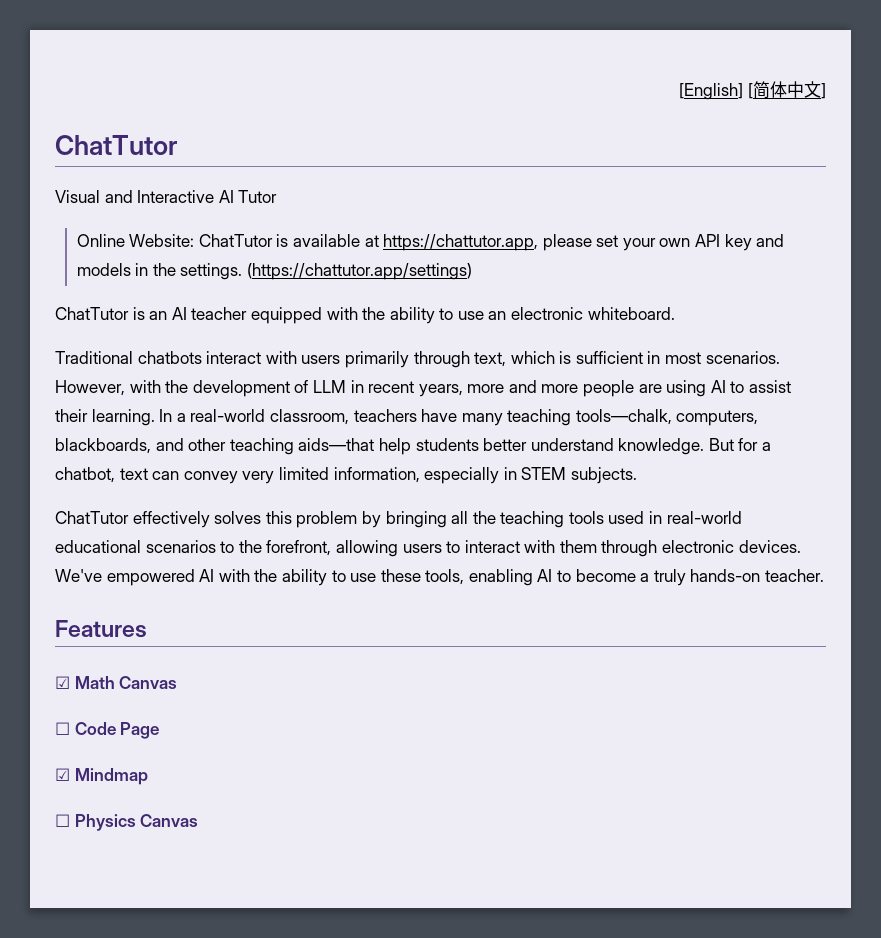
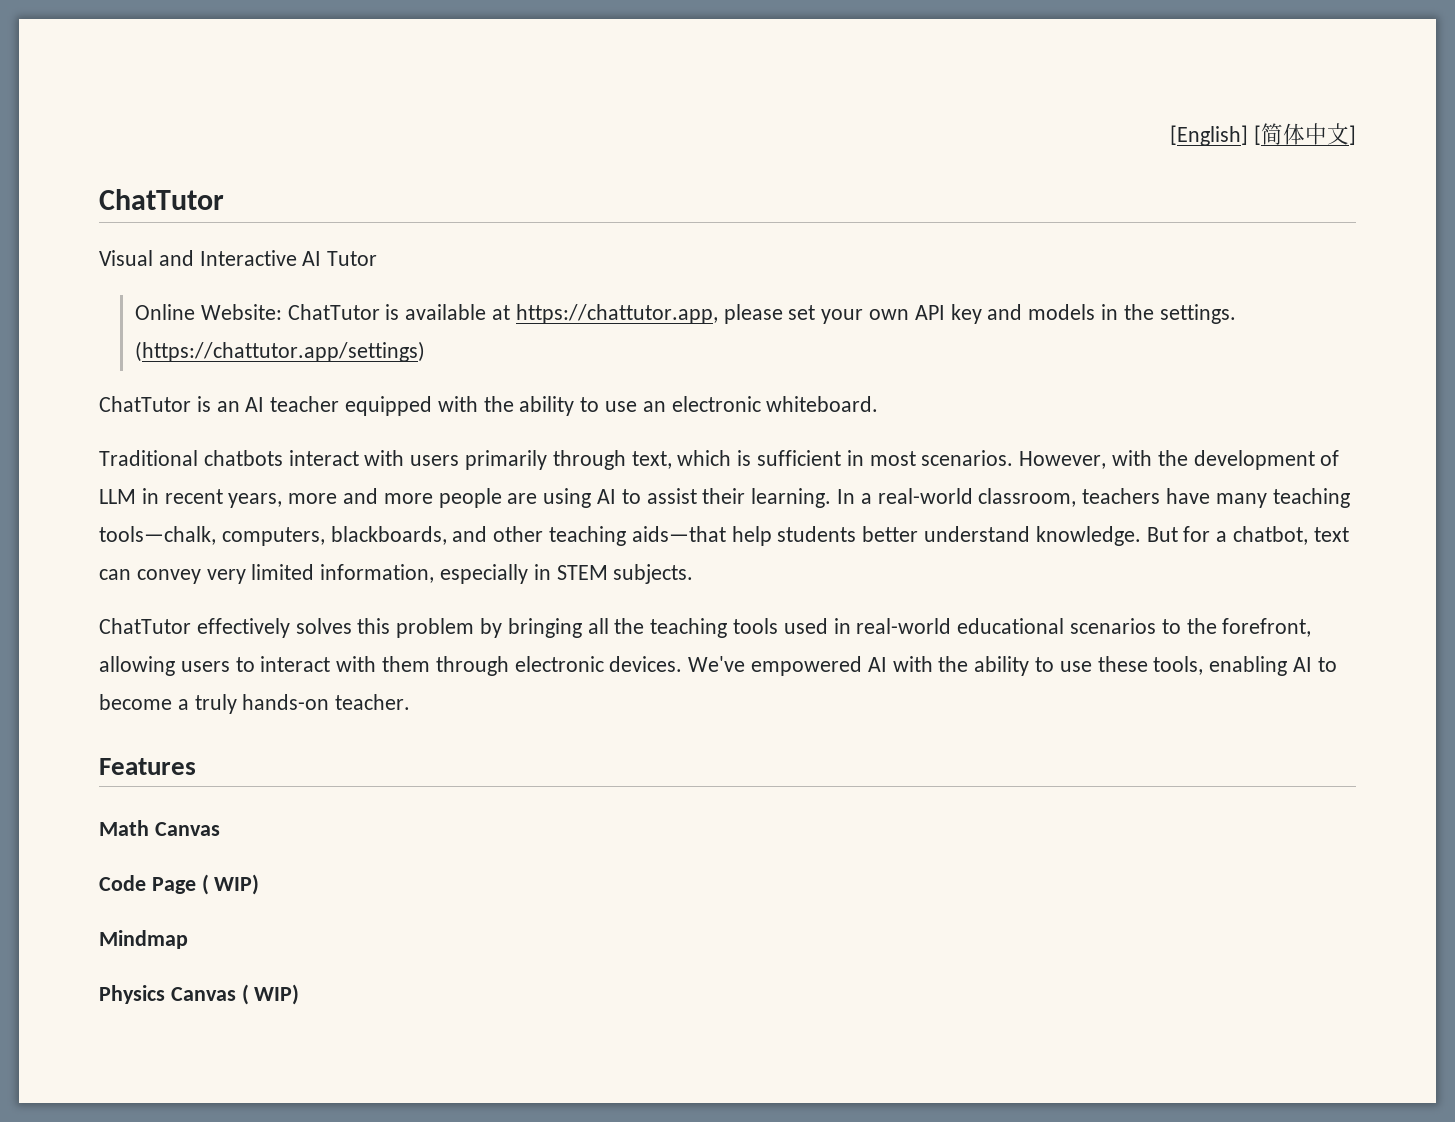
[55,676,70,689] ☑ -> (196, 766) none
[55,722,70,735] ☐ -> (220, 829) none
[55,768,70,781] // ☑ -> [201,874,260,895] ( WIP) //
[55,814,70,827] ☐ -> (188, 939) none
(199, 820) none -> [241,984,300,1005] ( WIP)

